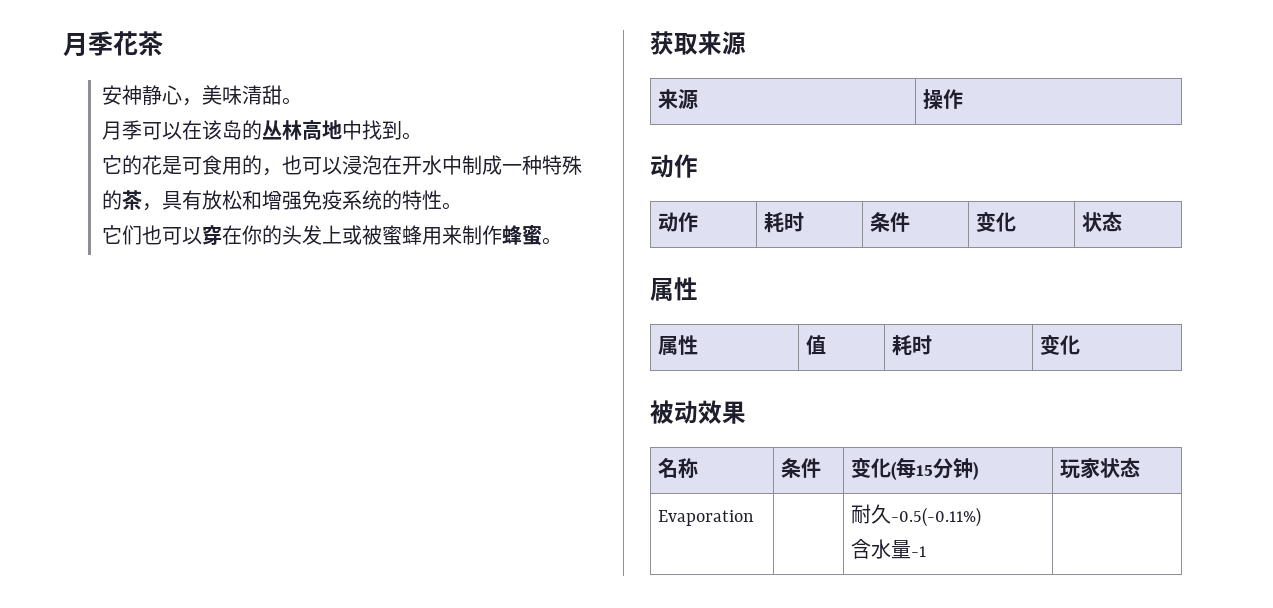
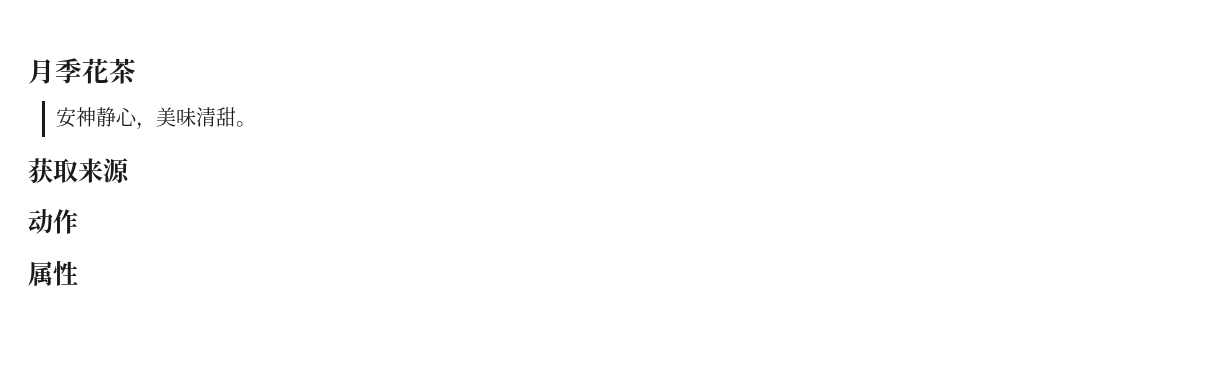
[101,120,422,140] [101,155,582,176] [101,190,462,211] [101,225,562,246] // 月季可以在该岛的丛林高地中找到。 // 它的花是可食用的，也可以浸泡在开水中制成一种特殊的茶，具有放松和增强免疫系统的特性。 // 它们也可以穿在你的头发上或被蜜蜂用来制作蜂蜜。 -> (256, 124) none
[658,89,699,110] [923,89,964,110] [650,154,698,178] [658,212,699,232] [764,212,805,233] [870,212,911,232] [976,211,1017,232] [1082,211,1123,232] [650,277,698,301] [658,335,699,355] [806,335,827,355] [892,335,933,356] [1040,334,1081,355] [650,400,746,424] [658,458,699,479] [781,458,822,478] [851,457,979,480] [1060,457,1141,479] [658,510,755,526] [851,504,982,527] [851,539,927,559] // 来源 | 操作 // 动作 // 动作 | 耗时 | 条件 | 变化 | 状态 // 属性 // 属性 | 值 | 耗时 | 变化 // 被动效果 // 名称 | 条件 | 变化(每15分钟) | 玩家状态 // Evaporation | | 耐久-0.5(-0.11%) // 含水量-1 | -> [28,209,78,234] [28,260,78,286] // 动作 // 属性

